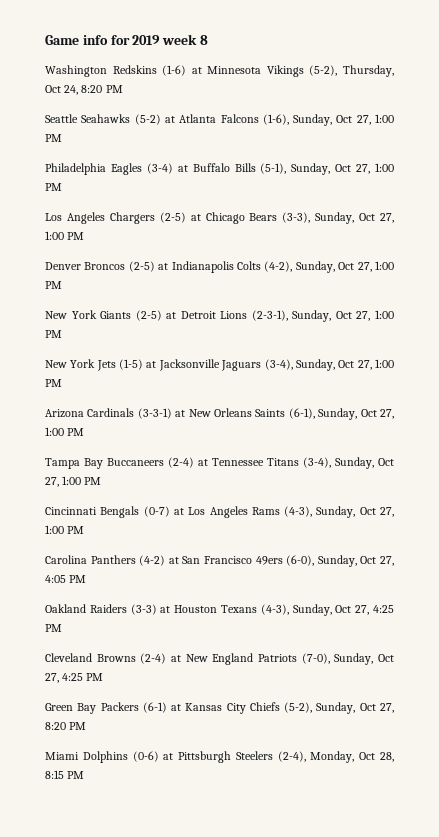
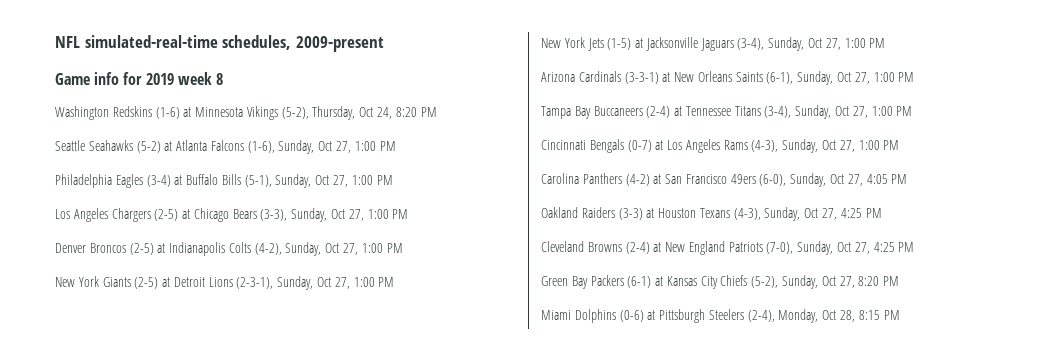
(45, 40) none -> [55,35,384,52] NFL simulated-real-time schedules, 2009-present //

